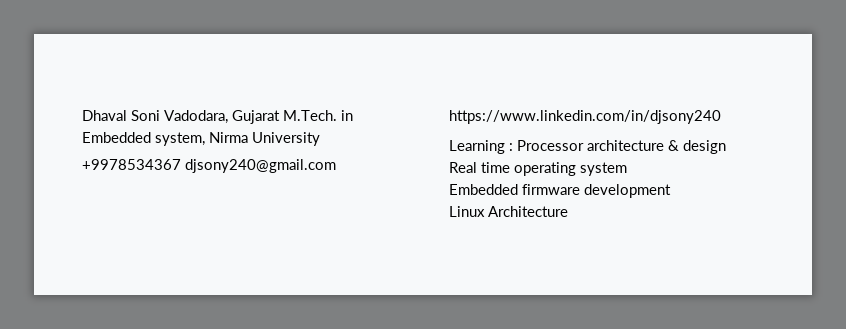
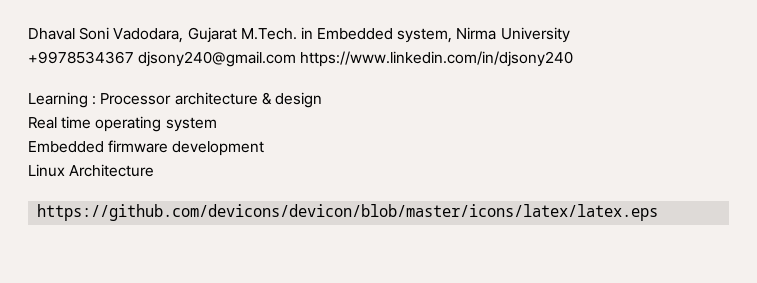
(568, 211) none -> [37,204,659,221] // https://github.com/devicons/devicon/blob/master/icons/latex/latex.eps

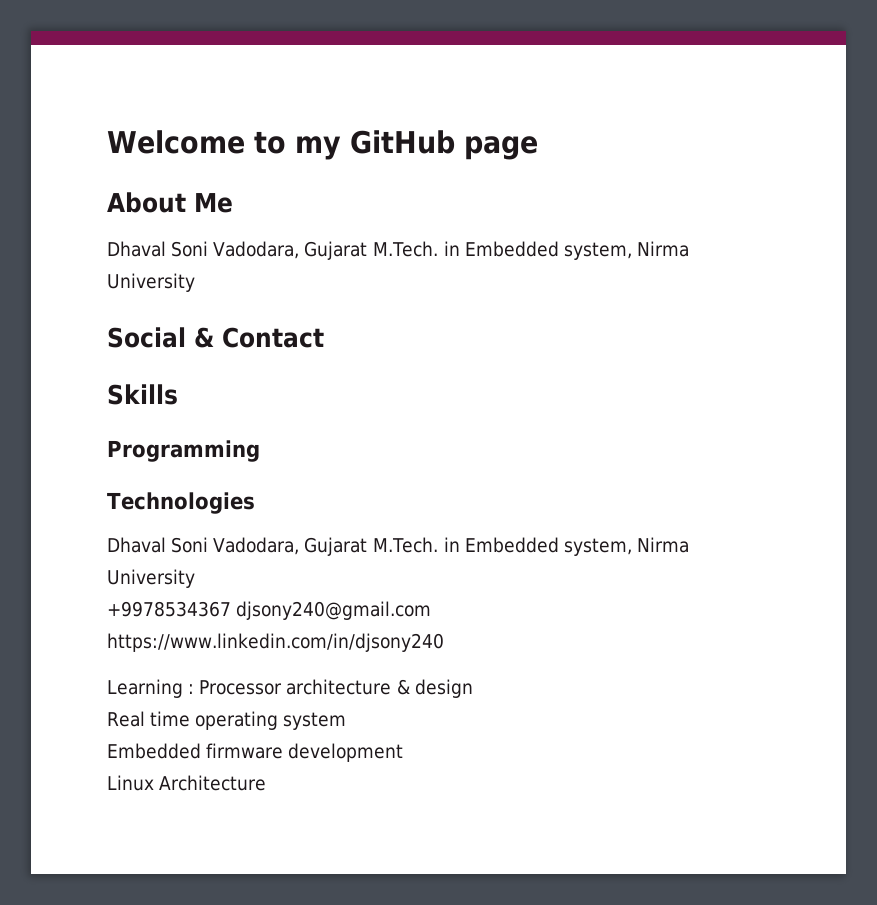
(28, 34) none -> [107,130,538,160] [107,192,233,213] [107,241,689,260] [107,273,195,292] [107,327,324,348] [107,384,178,405] [107,440,260,462] [107,492,255,514] Welcome to my GitHub page // About Me // Dhaval Soni Vadodara, Gujarat M.Tech. in Embedded system, Nirma University // Social & Contact // Skills // Programming // Technologies //
[37,204,659,221] // https://github.com/devicons/devicon/blob/master/icons/latex/latex.eps -> (267, 783) none

